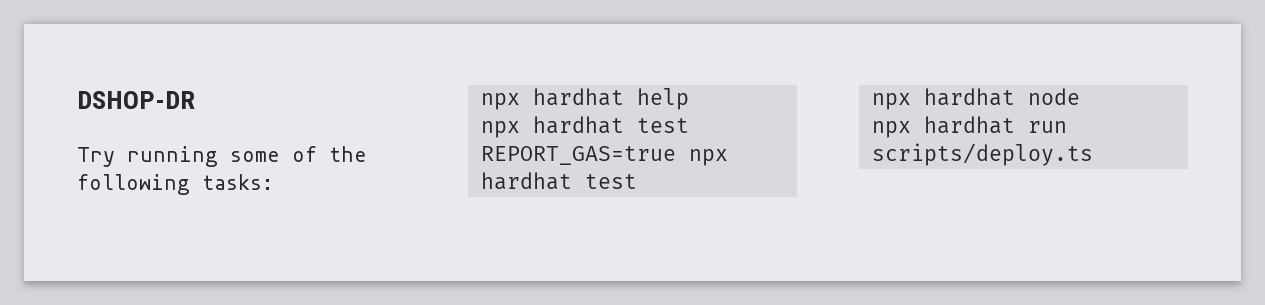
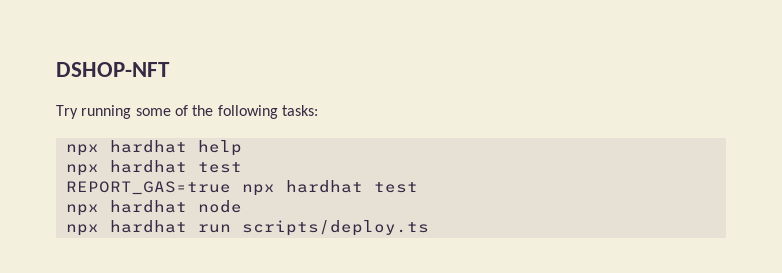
[77,91,195,109] DSHOP-DR -> [56,62,170,77] DSHOP-NFT

